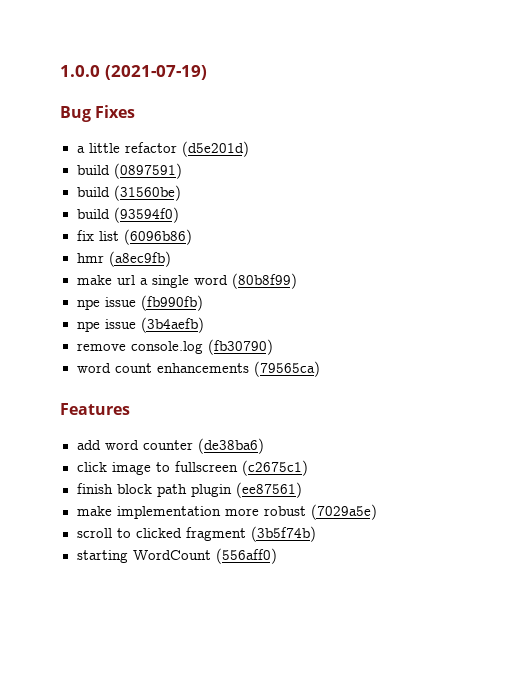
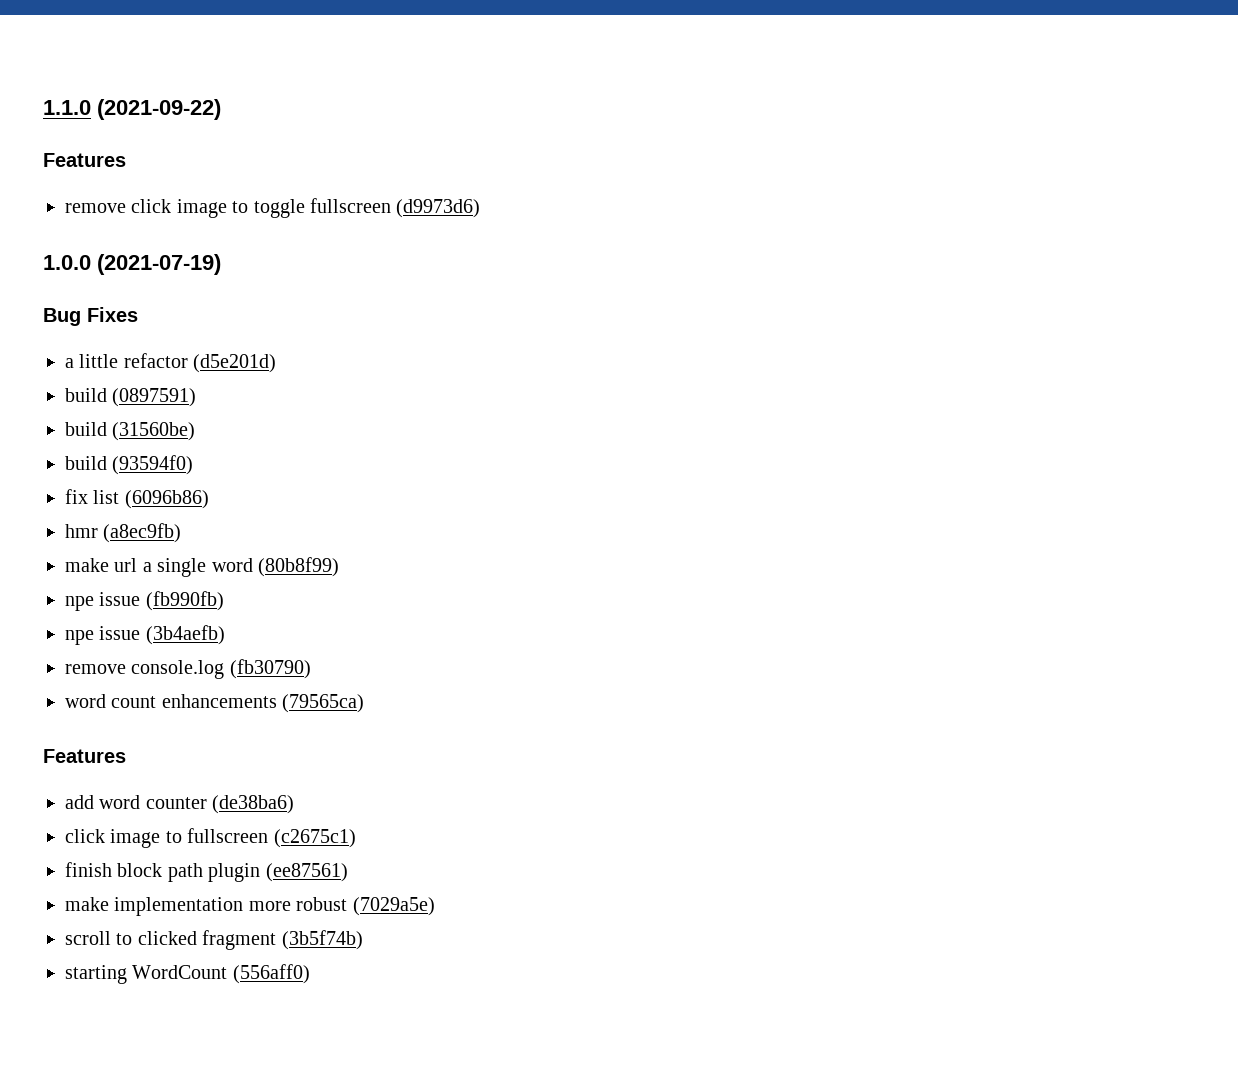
(60, 71) none -> [43,99,221,120] [43,153,126,167] [65,198,481,218] 1.1.0 (2021-09-22) // Features // remove click image to toggle fullscreen (d9973d6) //

